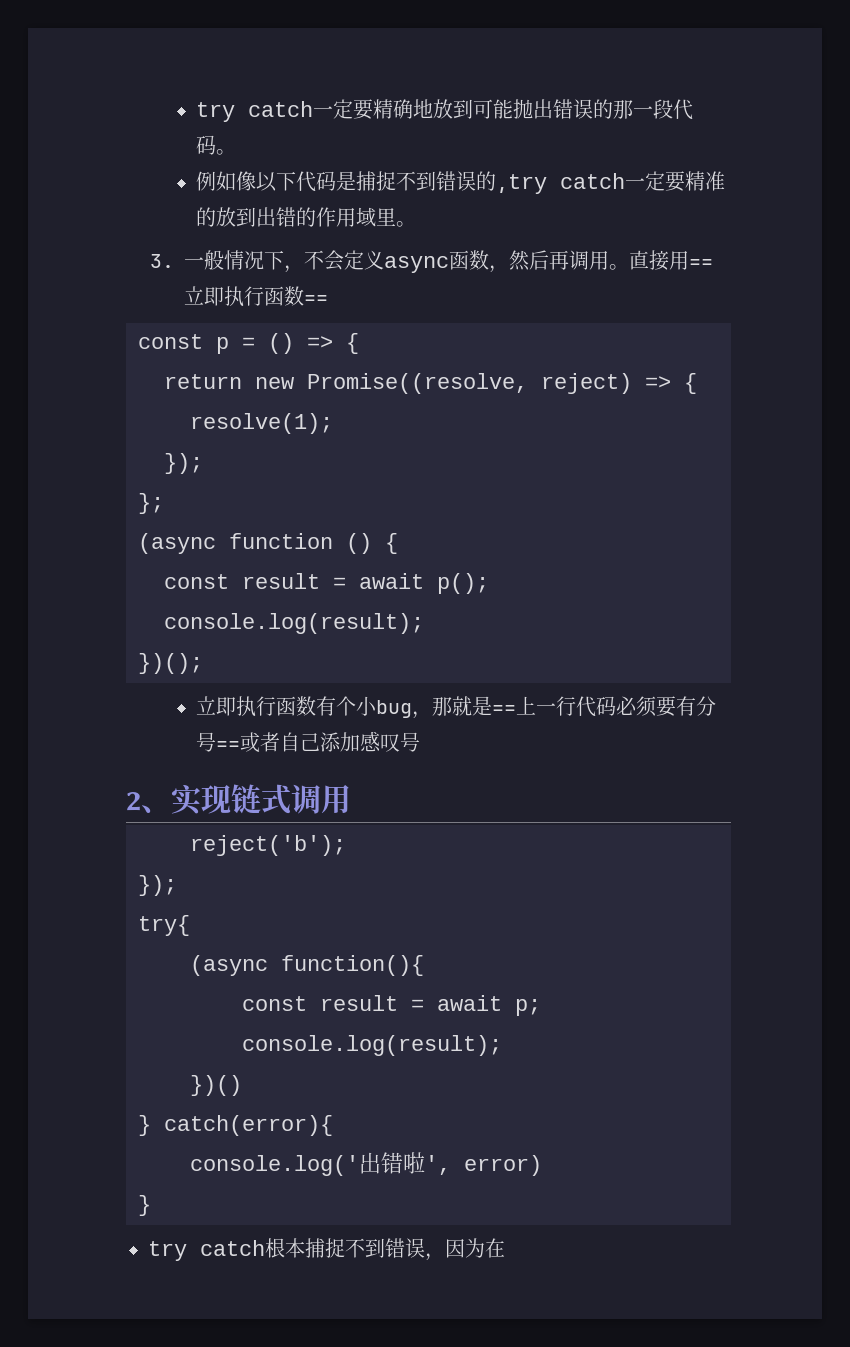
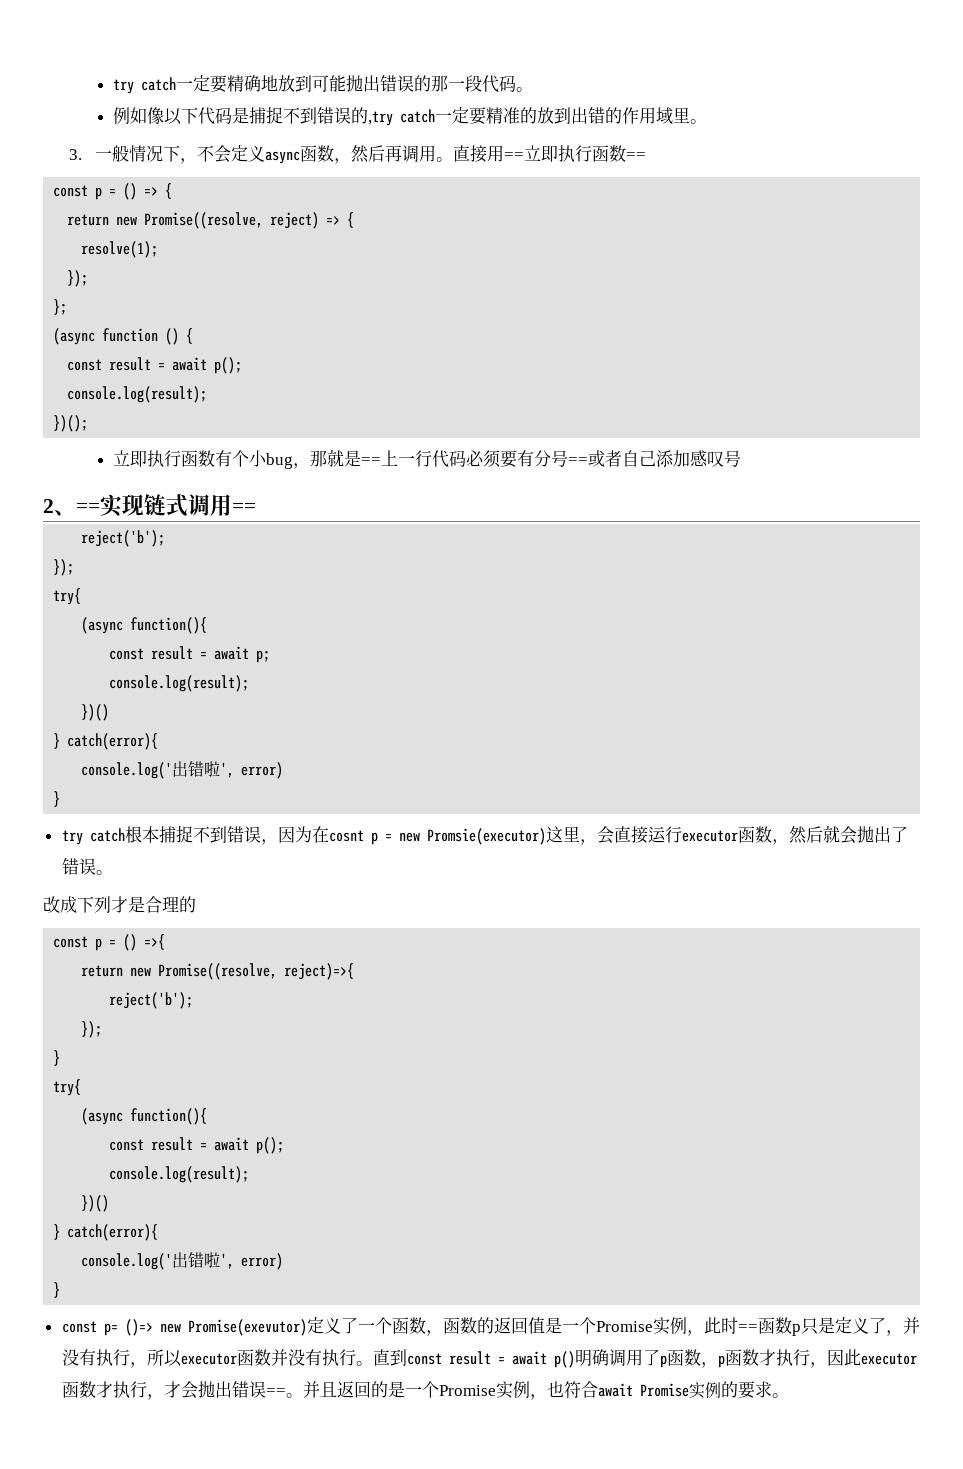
(171, 809) none -> [76,503,100,513] ==
(351, 799) none -> [232,503,256,513] ==
(505, 1248) none -> [328,825,908,845] [61,858,113,875] [43,896,196,913] [53,934,166,951] [81,963,355,980] [109,992,194,1009] [81,1021,103,1038] [53,1050,61,1066] [53,1079,82,1096] [81,1108,208,1125] [109,1137,285,1154] [109,1166,250,1183] [81,1195,110,1212] [53,1224,159,1241] [81,1252,284,1270] [53,1282,61,1298] [61,1317,920,1336] [61,1349,917,1368] [61,1381,789,1400] cosnt p = new Promsie(executor)这里，会直接运行executor函数，然后就会抛出了错误。 // 改成下列才是合理的 // const p = () =>{ // return new Promise((resolve, reject)=>{ // reject('b'); // }); // } // try{ // (async function(){ // const result = await p(); // console.log(result); // })() // } catch(error){ // console.log('出错啦', error) // } // const p= ()=> new Promise(exevutor)定义了一个函数，函数的返回值是一个Promise实例，此时==函数p只是定义了，并没有执行，所以executor函数并没有执行。直到const result = await p()明确调用了p函数，p函数才执行，因此executor函数才执行，才会抛出错误==。并且返回的是一个Promise实例，也符合await Promise实例的要求。

